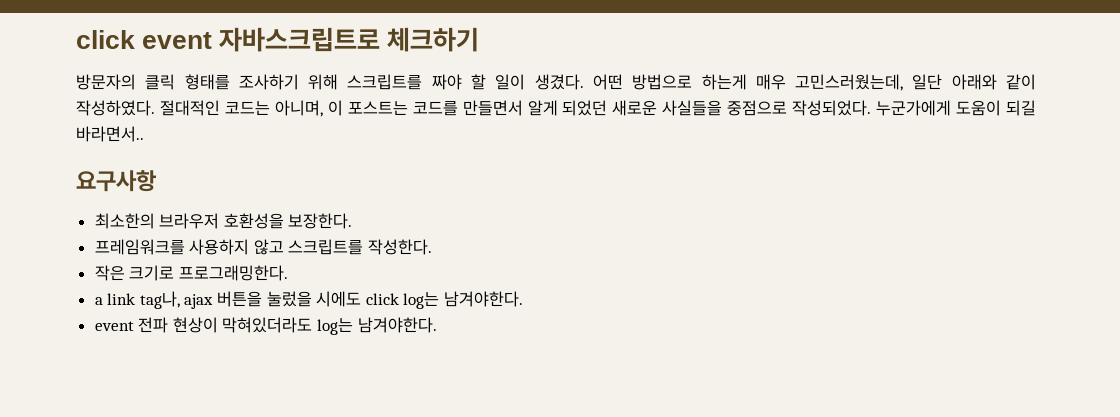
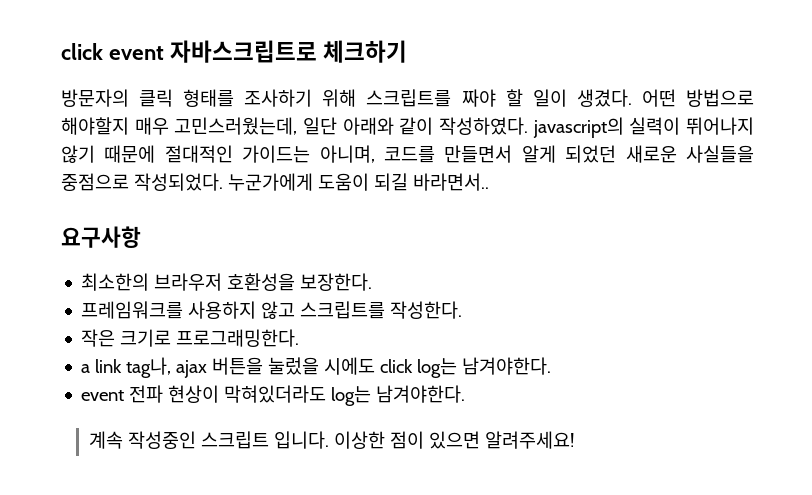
[701,74,747,90] 하는게 -> [61,117,129,135] 해야할지
[159,100,408,117] 절대적인 코드는 아니며, 이 포스트는 -> [532,117,754,138] [61,145,375,163] javascript의 실력이 뛰어나지 않기 때문에 절대적인 가이드는 아니며,
(437, 325) none -> [89,431,575,449] // 계속 작성중인 스크립트 입니다. 이상한 점이 있으면 알려주세요!

